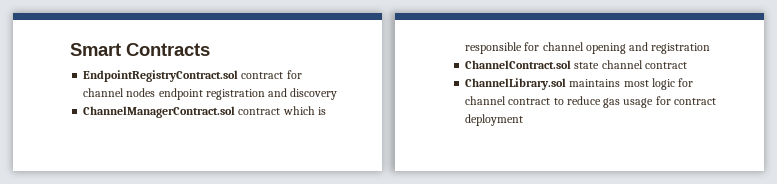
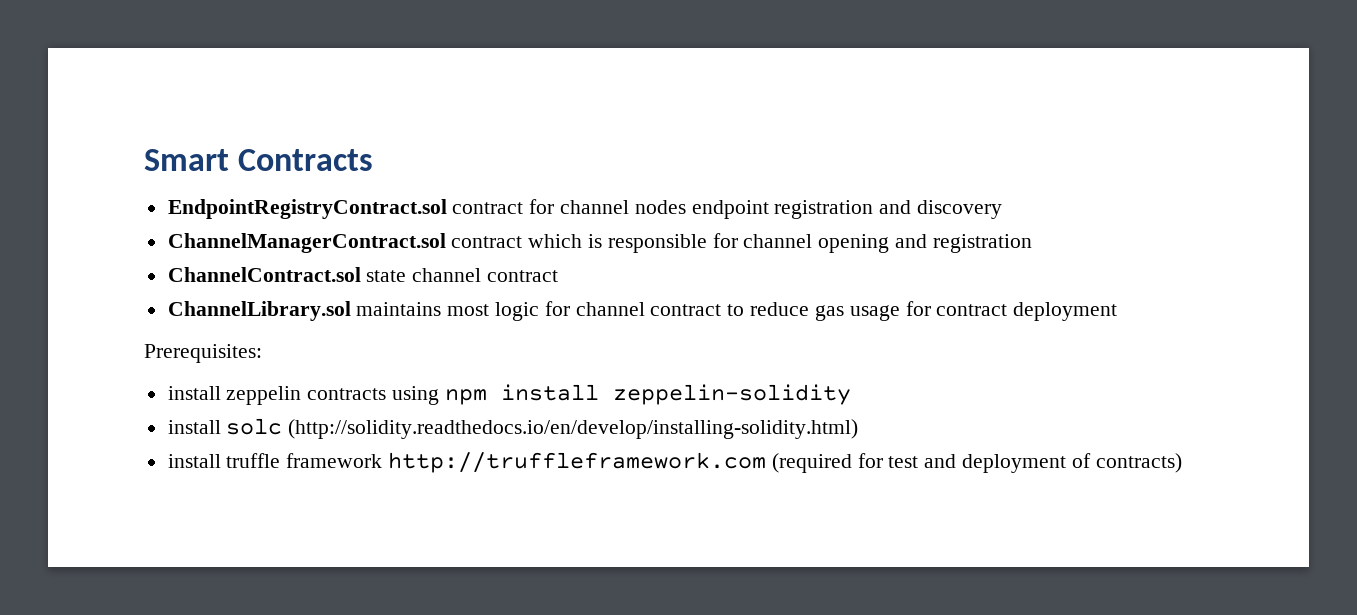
(524, 120) none -> [144,344,262,363] [167,384,851,405] [167,418,859,439] [167,452,1182,473] // Prerequisites: // install zeppelin contracts using npm install zeppelin-solidity // install solc (http://solidity.readthedocs.io/en/develop/installing-solidity.html) // install truffle framework http://truffleframework.com (required for test and deployment of contracts)

